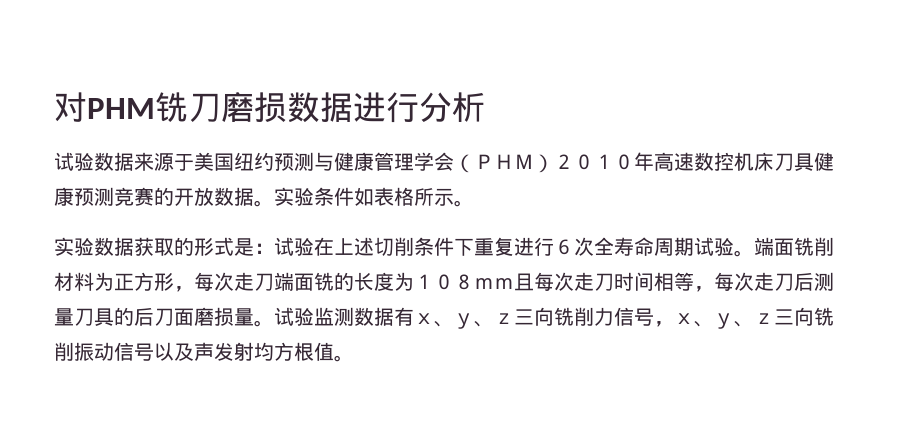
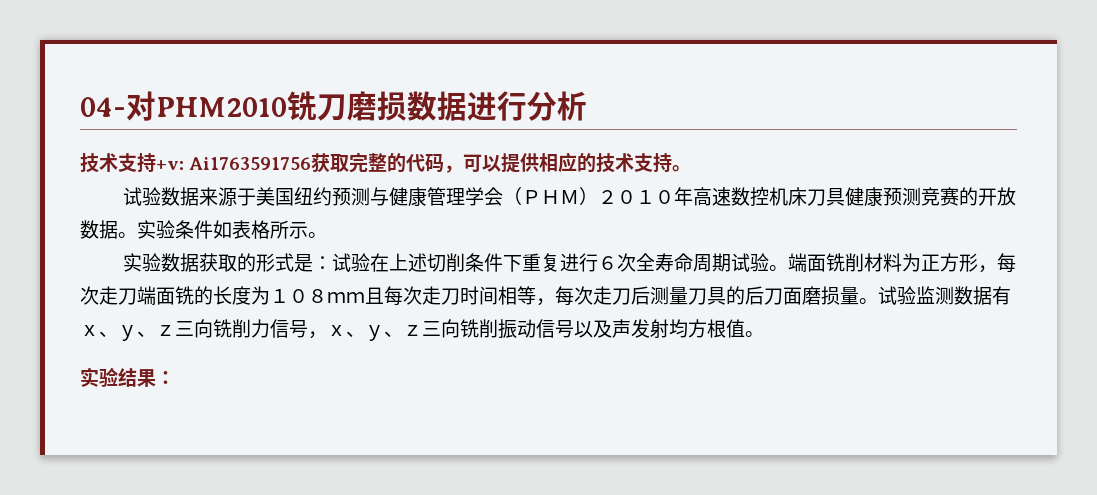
[54,92,155,122] 对PHM -> [80,91,287,121] 04-对PHM2010
(485, 107) none -> [80,152,692,173] // 技术支持+v: Ai1763591756获取完整的代码，可以提供相应的技术支持。
(354, 358) none -> [80,367,175,387] // 实验结果：

